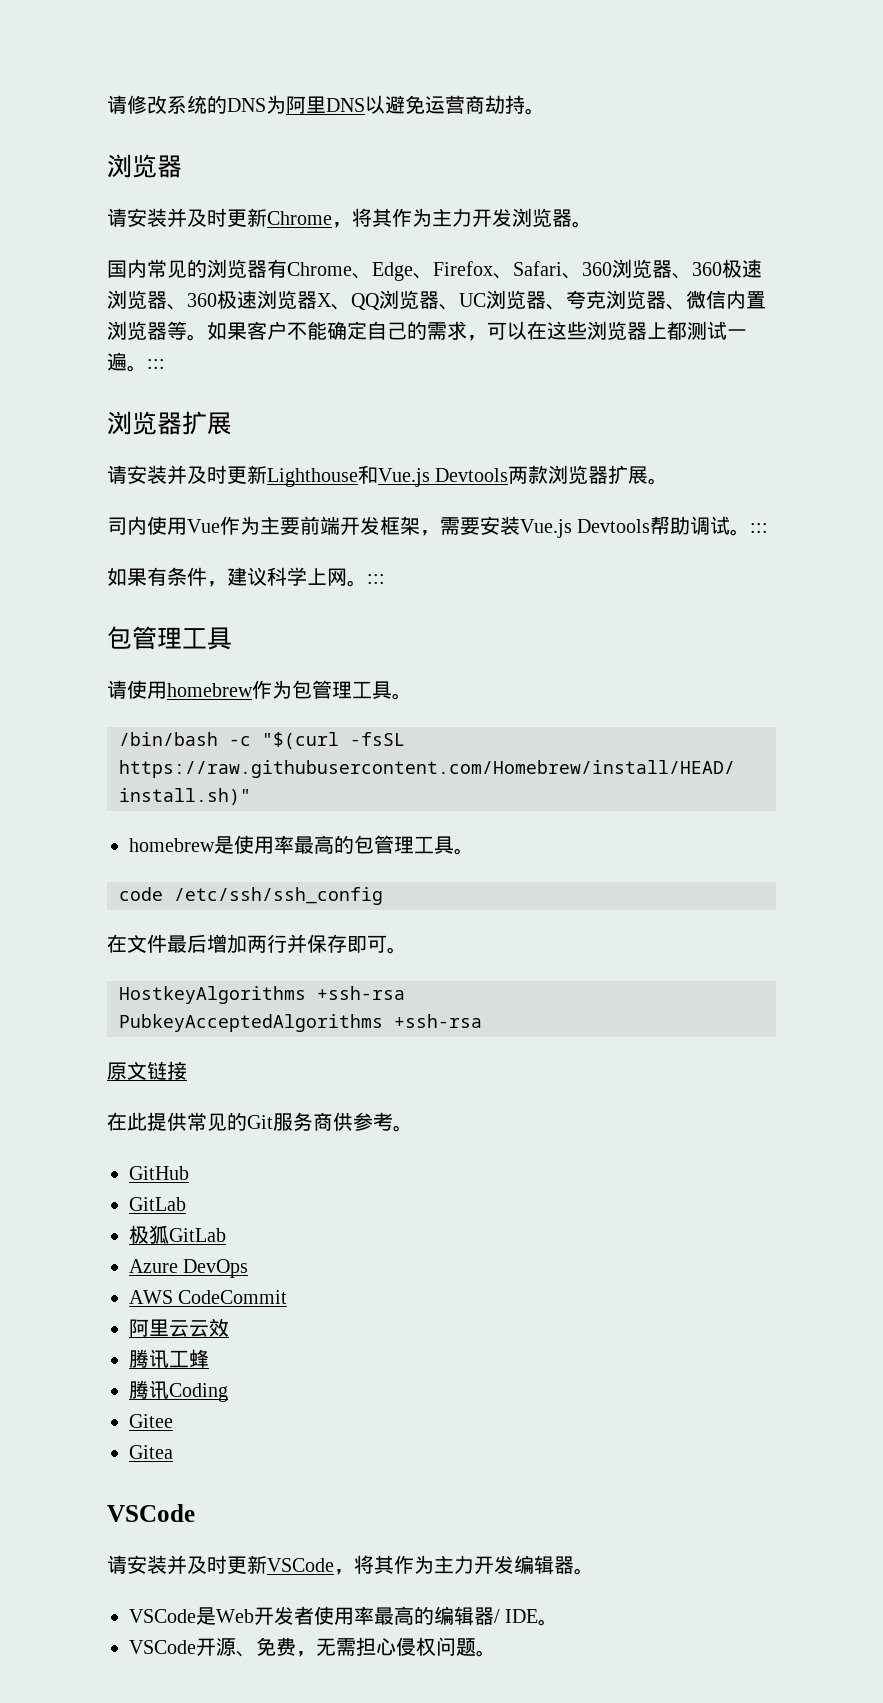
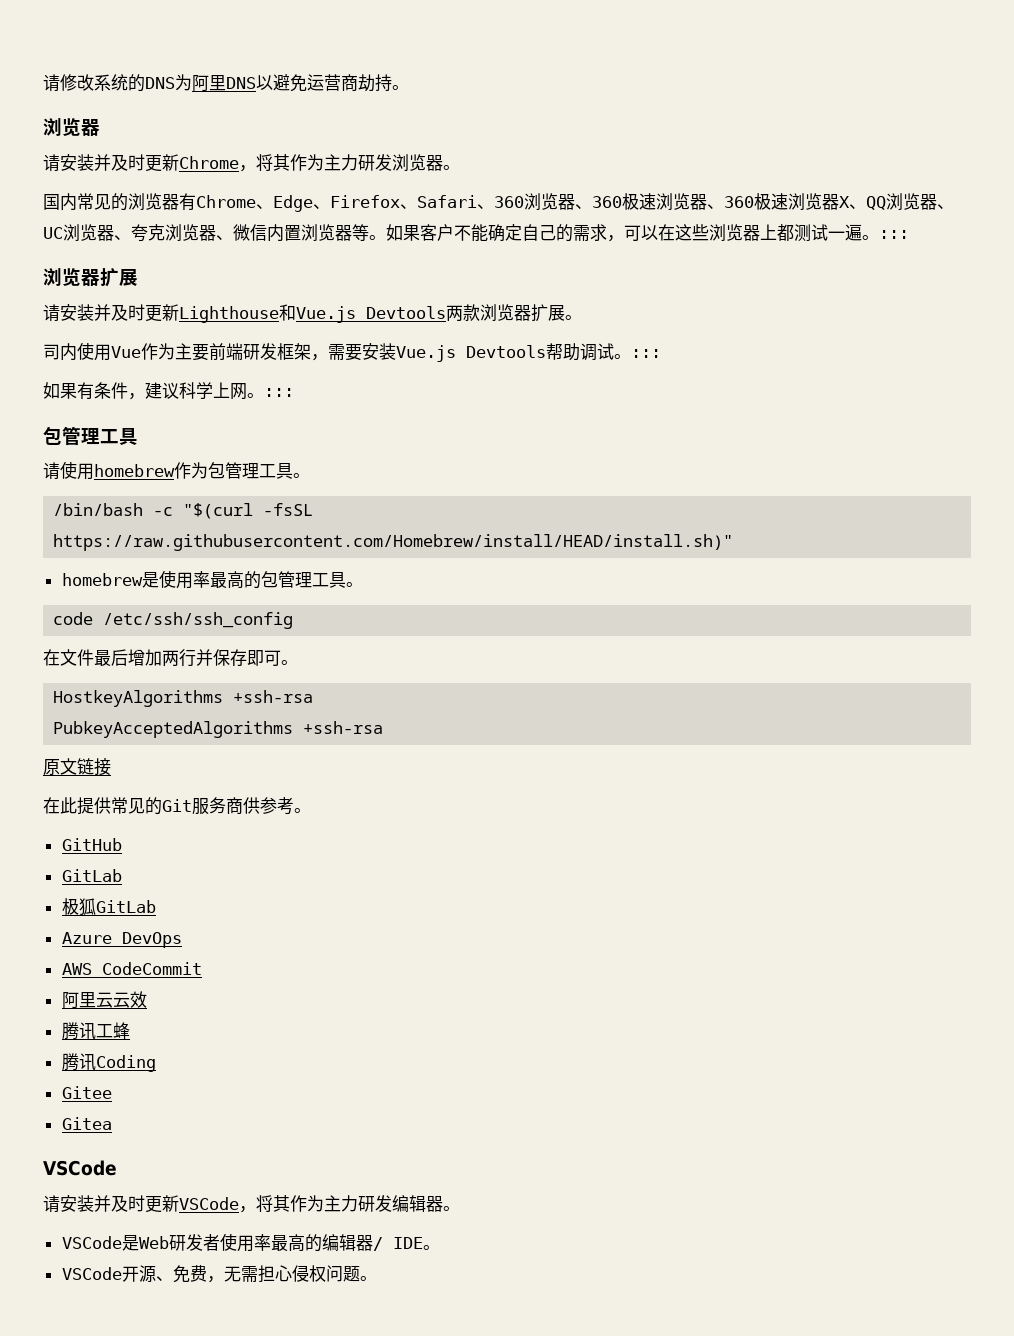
[472,209,492,227] 开 -> [358,155,375,171] 研
[340,517,360,535] 开 -> [243,344,260,360] 研
[474,1556,494,1574] 开 -> [358,1196,375,1212] 研
[254,1607,274,1625] 开 -> [168,1235,186,1251] 研

